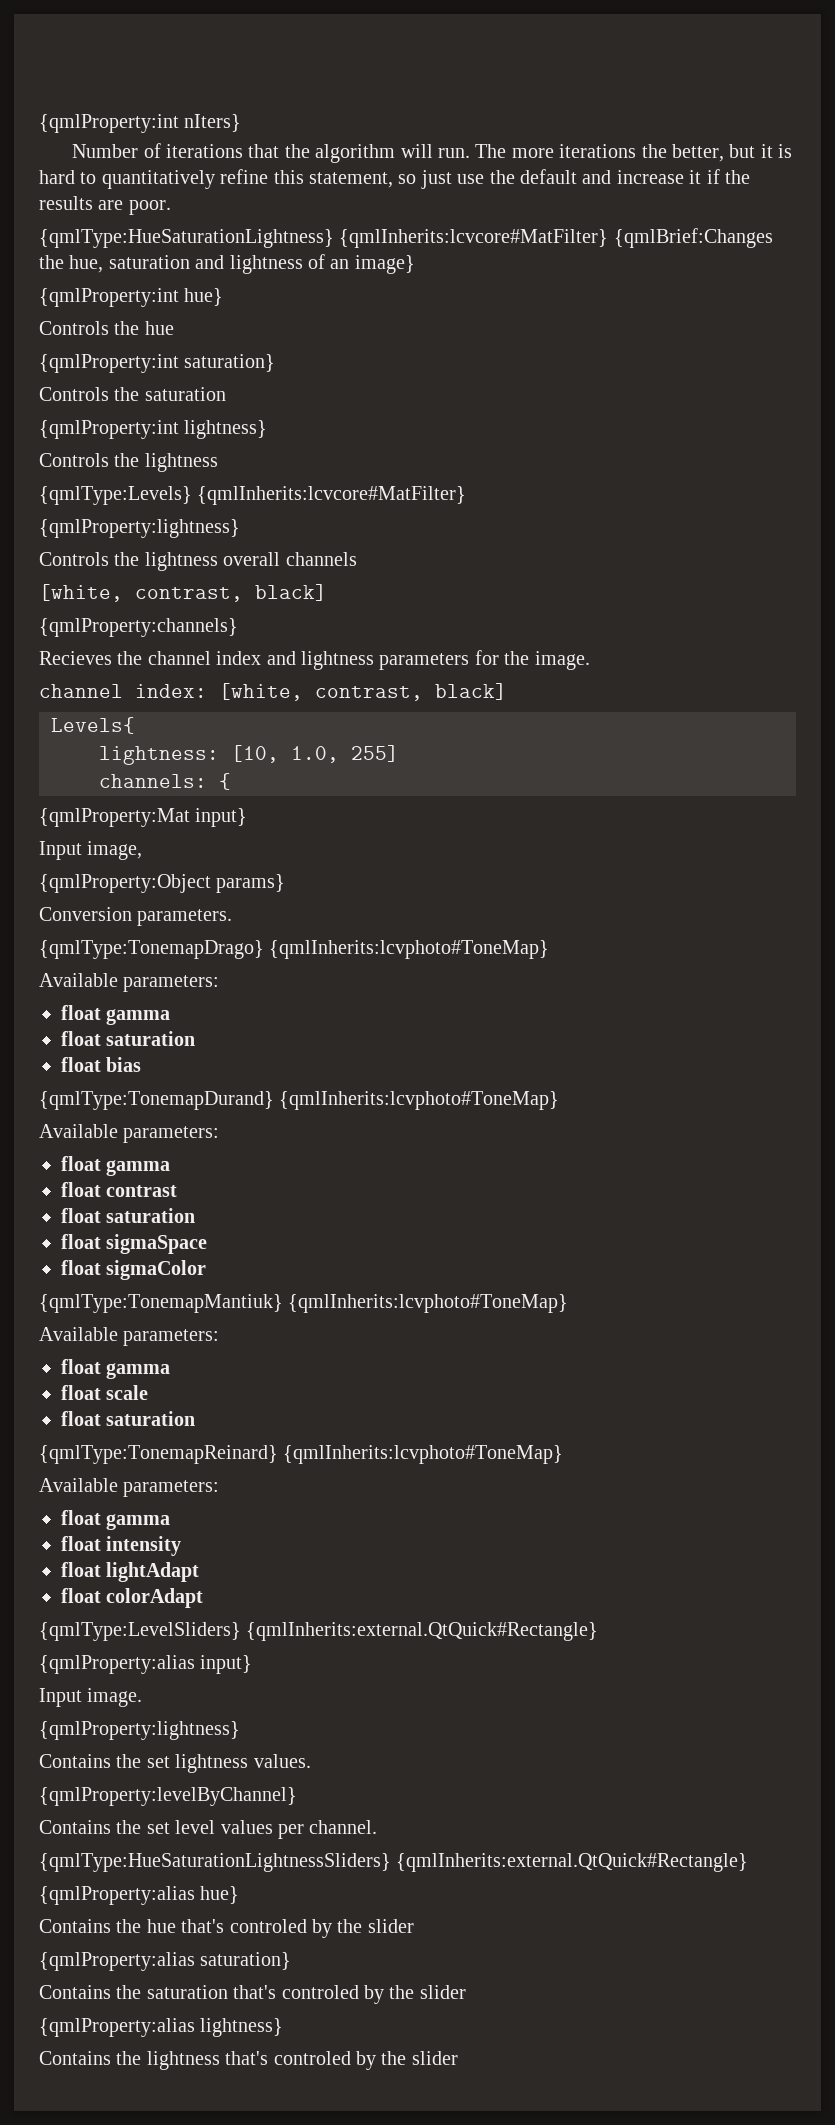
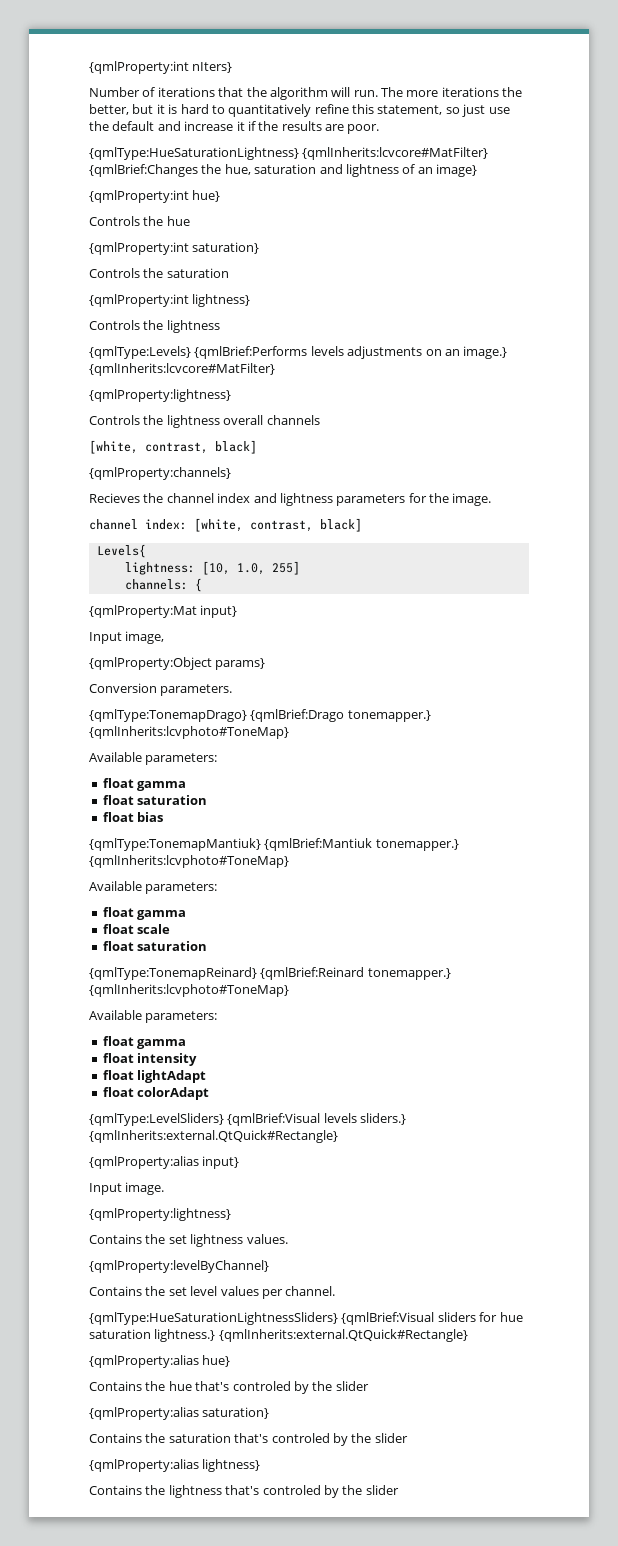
(192, 495) none -> [194,346,508,359] {qmlBrief:Performs levels adjustments on an image.}
(264, 949) none -> [250,709,431,722] {qmlBrief:Drago tonemapper.}
[39,1091,560,1110] [39,1124,220,1143] [61,1156,171,1176] [61,1182,178,1197] [61,1208,196,1223] [61,1234,208,1254] [61,1260,207,1280] // {qmlType:TonemapDurand} {qmlInherits:lcvphoto#ToneMap} // Available parameters: // float gamma // float contrast // float saturation // float sigmaSpace // float sigmaColor -> (164, 817) none
(283, 1303) none -> [264,838,459,851] {qmlBrief:Mantiuk tonemapper.}
(278, 1454) none -> [260,967,451,980] {qmlBrief:Reinard tonemapper.}
(241, 1631) none -> [227,1113,407,1126] {qmlBrief:Visual levels sliders.}
(391, 1862) none -> [341,1312,523,1325] [89,1329,216,1342] {qmlBrief:Visual sliders for hue saturation lightness.}

